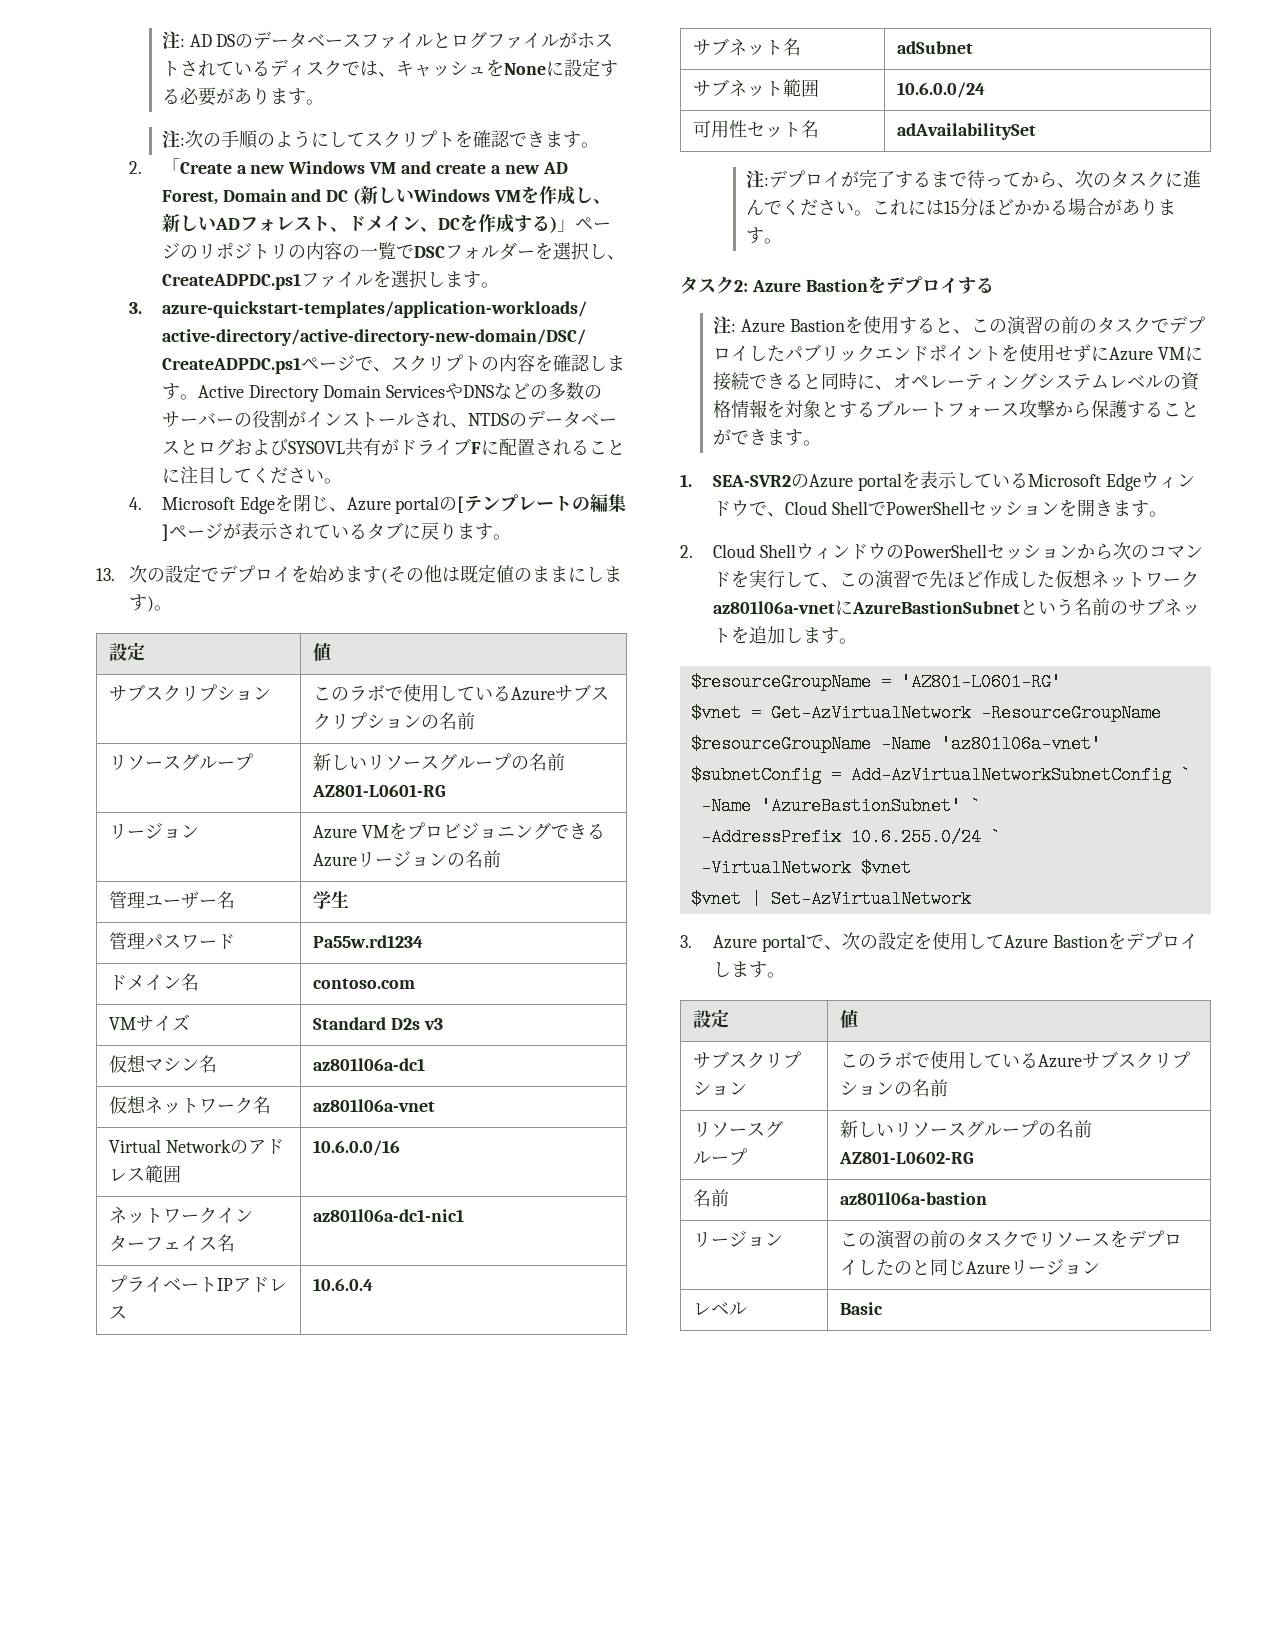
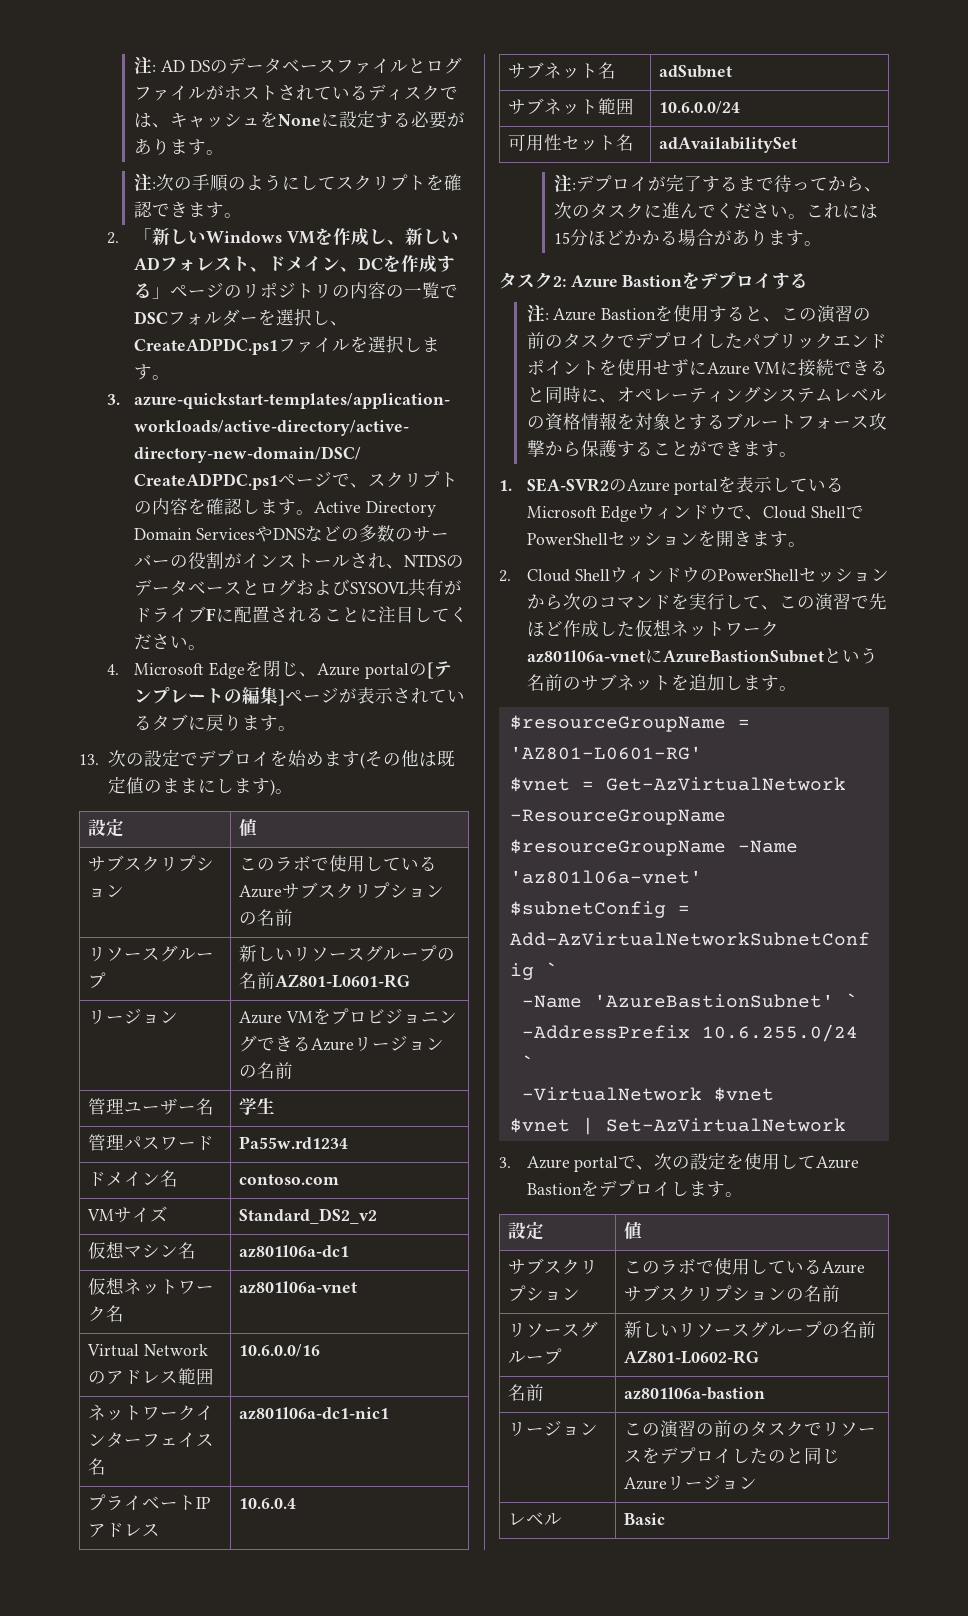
[179,161,568,174] [161,188,361,205] Create a new Windows VM and create a new AD Forest, Domain and DC ( -> (153, 235) none
[549,216,557,233] ) -> (153, 290) none
[313,1017,443,1030] Standard D2s v3 -> [238,1208,377,1224] Standard_DS2_v2

